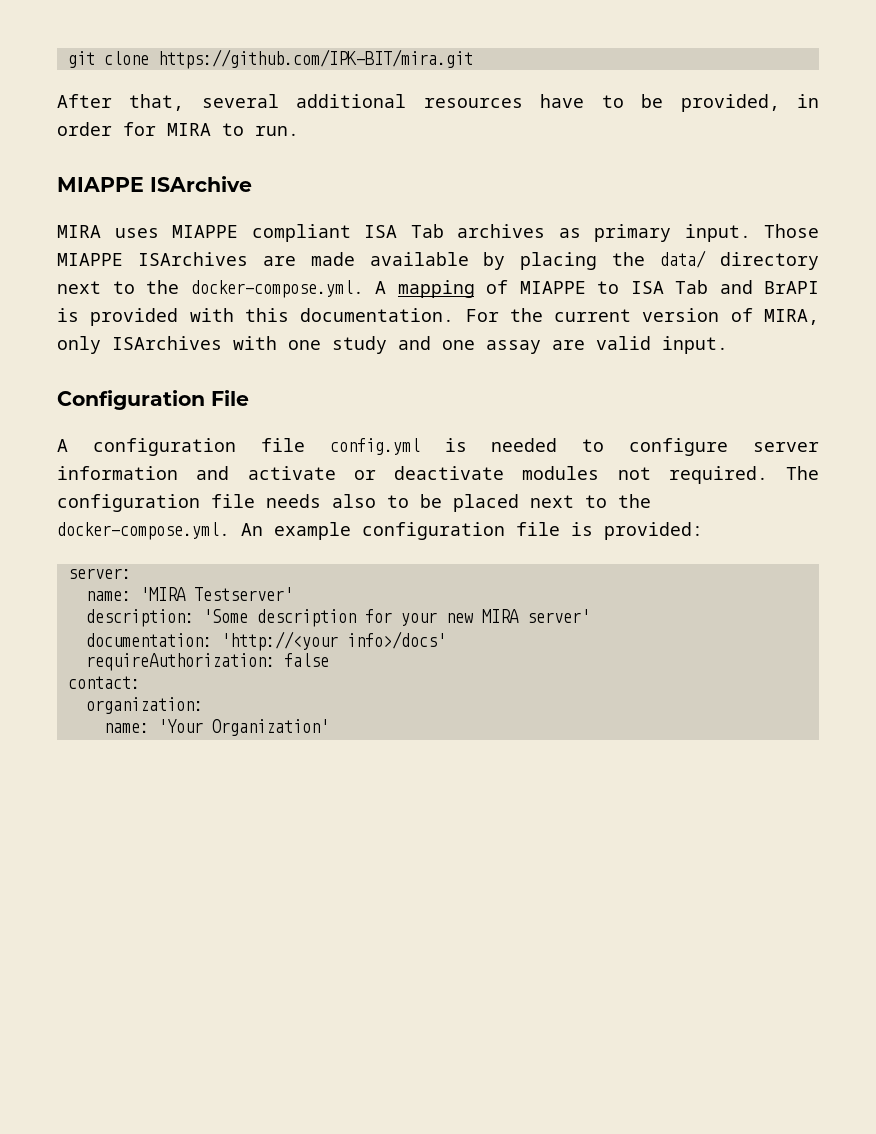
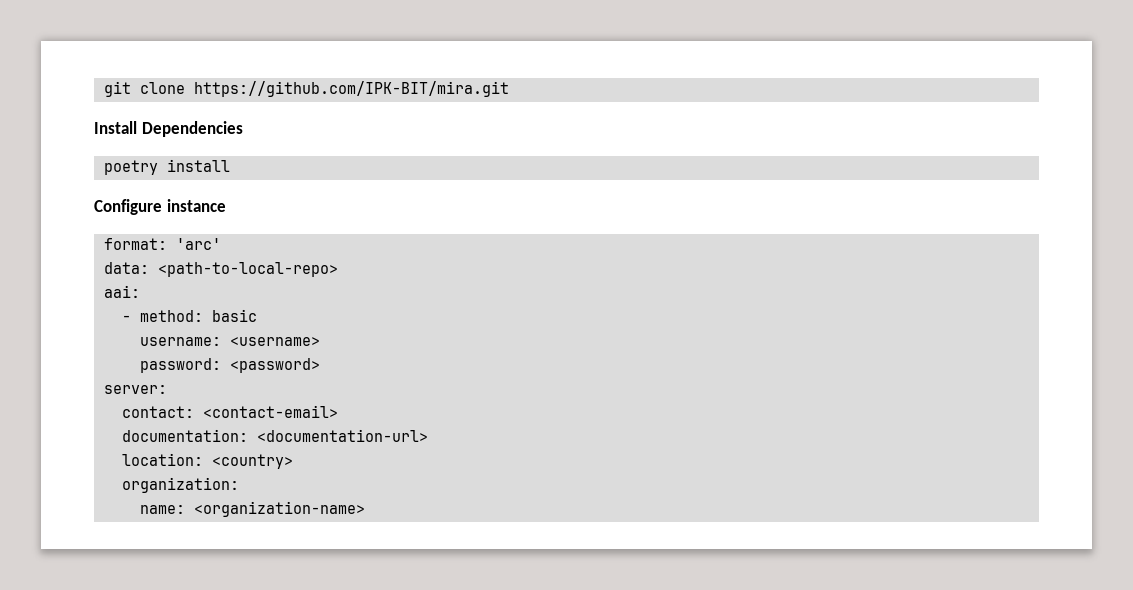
[57,94,819,112] [57,122,299,136] [57,176,252,192] [57,224,819,242] [57,250,820,270] [57,280,819,298] [57,308,819,326] [57,336,728,354] [57,390,249,410] [57,438,819,456] [57,466,819,484] [57,494,651,512] [57,522,703,540] [67,568,131,579] [85,587,293,601] [85,609,590,627] [85,631,446,651] [85,653,329,671] [67,676,140,689] After that, several additional resources have to be provided, in order for MIRA to run. // MIAPPE ISArchive // MIRA uses MIAPPE compliant ISA Tab archives as primary input. Those MIAPPE ISArchives are made available by placing the data/ directory next to the docker-compose.yml. A mapping of MIAPPE to ISA Tab and BrAPI is provided with this documentation. For the current version of MIRA, only ISArchives with one study and one assay are valid input. // Configuration File // A configuration file config.yml is needed to configure server information and activate or deactivate modules not required. The configuration file needs also to be placed next to the docker-compose.yml. An example configuration file is provided: // server: // name: 'MIRA Testserver' // description: 'Some description for your new MIRA server' // documentation: 'http://<your info>/docs' // requireAuthorization: false // contact: -> [94,121,243,137] [104,159,231,175] [94,199,226,215] [104,238,222,250] [104,262,339,277] [104,285,141,298] [122,309,258,322] [140,337,321,346] [140,358,321,373] [104,385,168,394] [122,405,339,418] [122,429,429,442] [122,453,294,469] Install Dependencies // poetry install // Configure instance // format: 'arc' // data: <path-to-local-repo> // aai: // - method: basic // username: <username> // password: <password> // server: // contact: <contact-email> // documentation: <documentation-url> // location: <country>
[157,719,329,736] 'Your Organization' -> [194,501,366,517] <organization-name>

